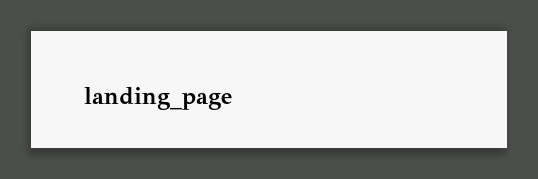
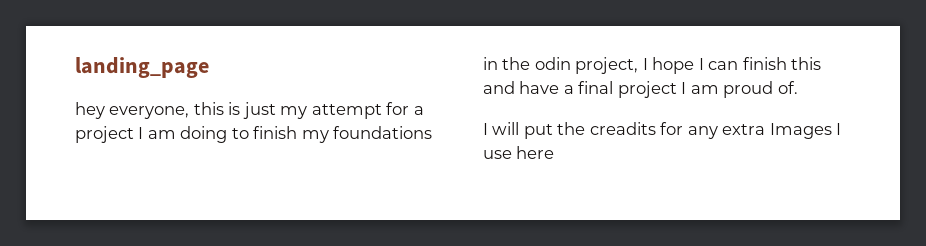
(232, 98) none -> [75,102,424,119] [75,126,433,143] [483,57,822,74] [483,81,798,98] [483,122,842,139] [483,146,555,159] // hey everyone, this is just my attempt for a project I am doing to finish my foundations in the odin project, I hope I can finish this and have a final project I am proud of. // I will put the creadits for any extra Images I use here

